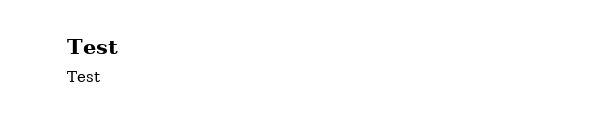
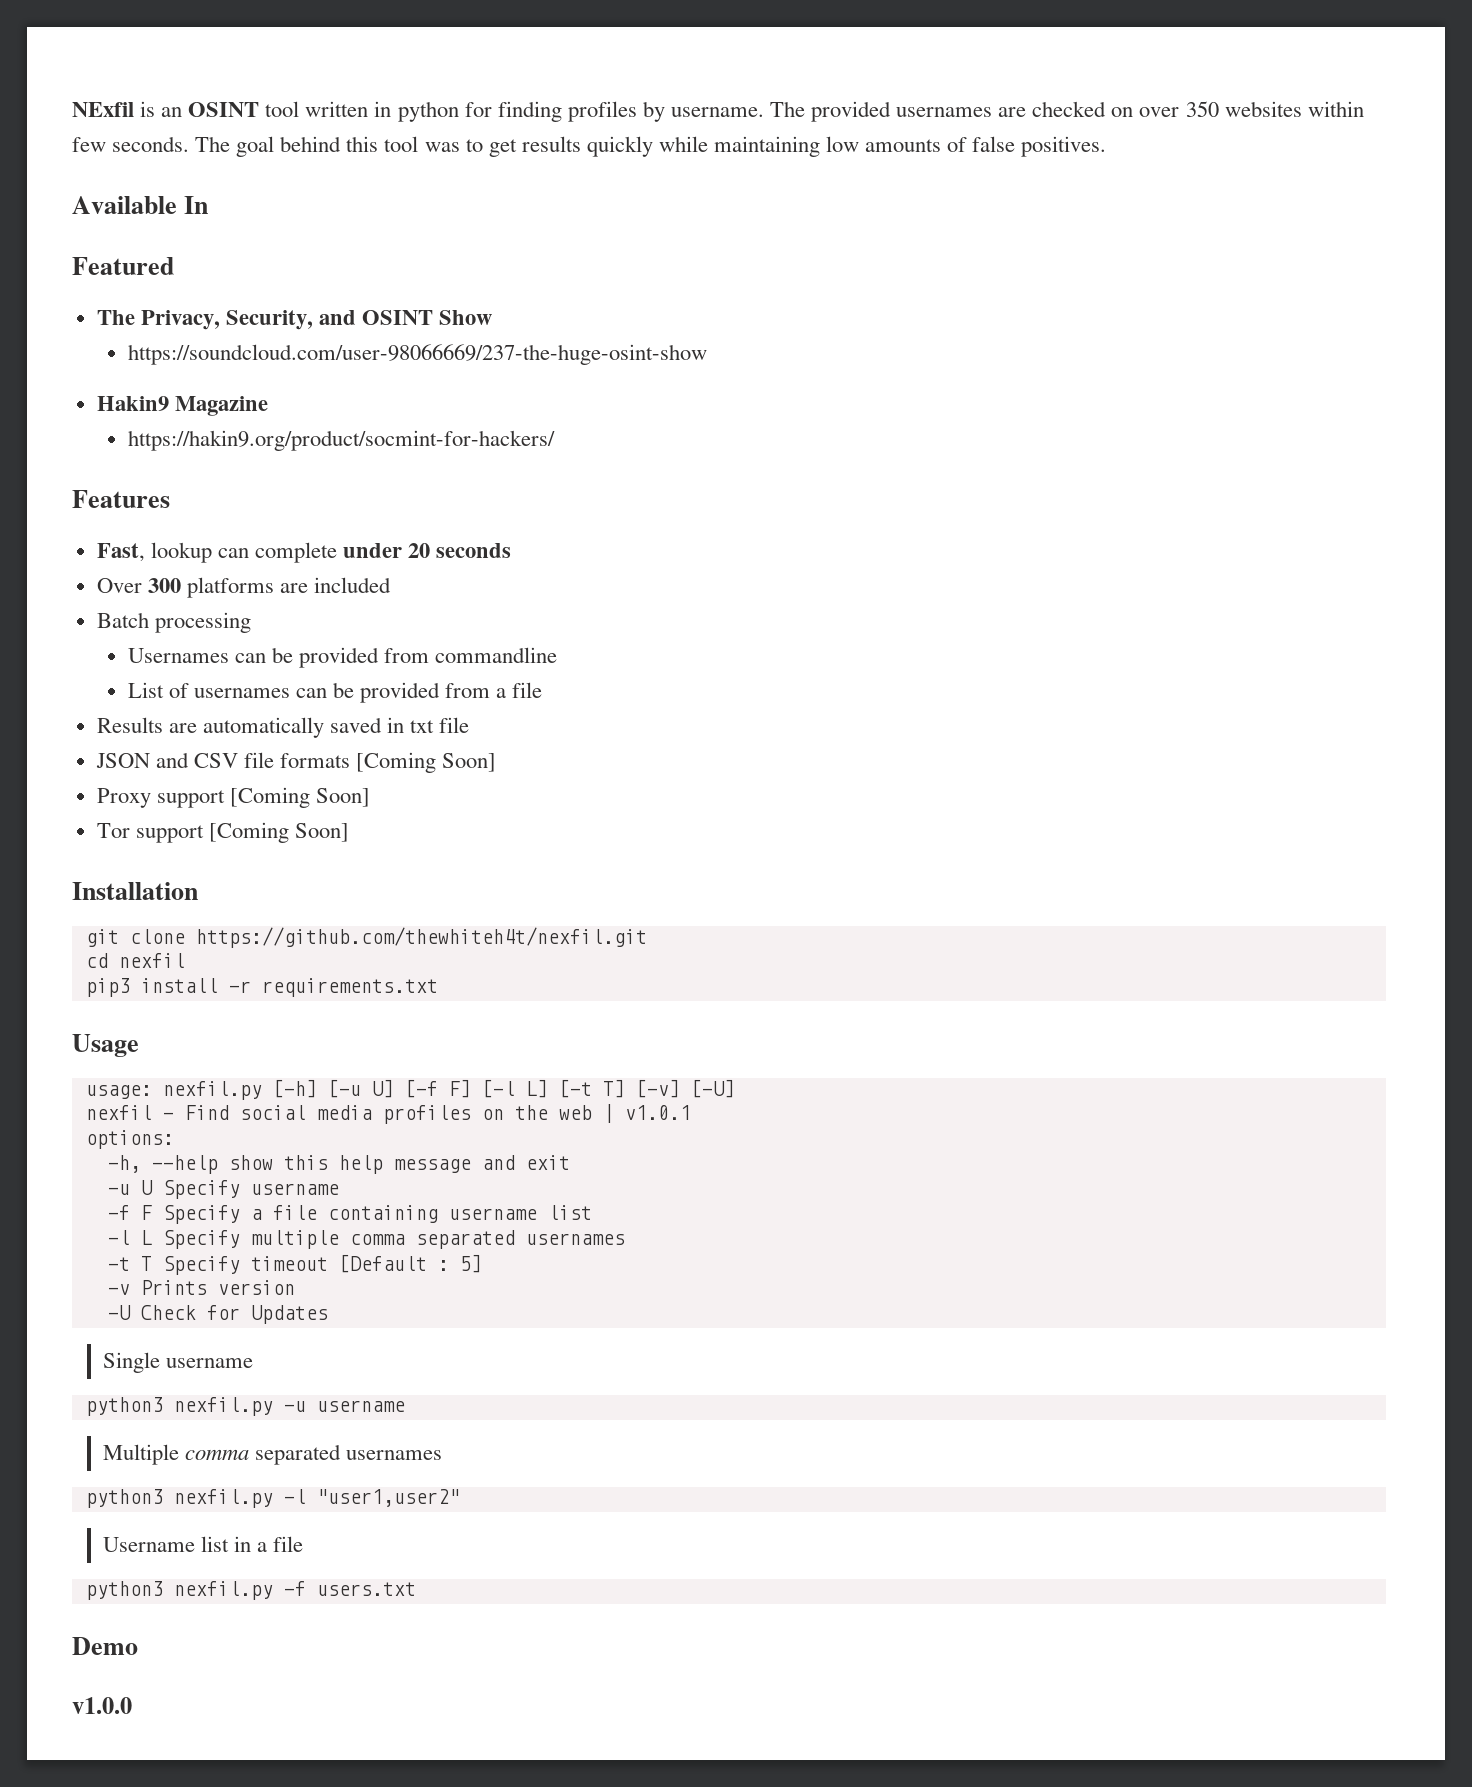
[67,39,118,54] [67,71,100,82] Test // Test -> [72,101,1364,122] [72,136,1107,157] [72,196,209,214] [72,257,174,275] [96,310,493,330] [127,344,707,365] [96,396,268,416] [127,430,555,451] [72,490,170,508] [96,542,512,563] [96,577,392,598] [96,612,251,633] [127,647,558,668] [127,682,543,703] [96,717,470,738] [95,752,497,773] [96,787,370,808] [96,822,349,843] [72,882,198,900] [85,927,647,948] [85,953,185,968] [85,978,438,997] [72,1034,139,1057] [85,1079,735,1100] [85,1104,691,1124] [85,1130,174,1149] [107,1155,570,1174] [107,1180,339,1199] [107,1205,592,1224] [107,1230,625,1249] [107,1254,482,1275] [107,1280,295,1295] [107,1305,328,1324] [103,1352,254,1373] [85,1397,405,1416] [103,1444,443,1465] [85,1489,460,1508] [103,1536,304,1552] [85,1581,416,1600] [72,1637,138,1655] [72,1697,132,1714] NExfil is an OSINT tool written in python for finding profiles by username. The provided usernames are checked on over 350 websites within few seconds. The goal behind this tool was to get results quickly while maintaining low amounts of false positives. // Available In // Featured // The Privacy, Security, and OSINT Show // https://soundcloud.com/user-98066669/237-the-huge-osint-show // Hakin9 Magazine // https://hakin9.org/product/socmint-for-hackers/ // Features // Fast, lookup can complete under 20 seconds // Over 300 platforms are included // Batch processing // Usernames can be provided from commandline // List of usernames can be provided from a file // Results are automatically saved in txt file // JSON and CSV file formats [Coming Soon] // Proxy support [Coming Soon] // Tor support [Coming Soon] // Installation // git clone https://github.com/thewhiteh4t/nexfil.git // cd nexfil // pip3 install -r requirements.txt // Usage // usage: nexfil.py [-h] [-u U] [-f F] [-l L] [-t T] [-v] [-U] // nexfil - Find social media profiles on the web | v1.0.1 // options: // -h, --help show this help message and exit // -u U Specify username // -f F Specify a file containing username list // -l L Specify multiple comma separated usernames // -t T Specify timeout [Default : 5] // -v Prints version // -U Check for Updates // Single username // python3 nexfil.py -u username // Multiple comma separated usernames // python3 nexfil.py -l "user1,user2" // Username list in a file // python3 nexfil.py -f users.txt // Demo // v1.0.0

